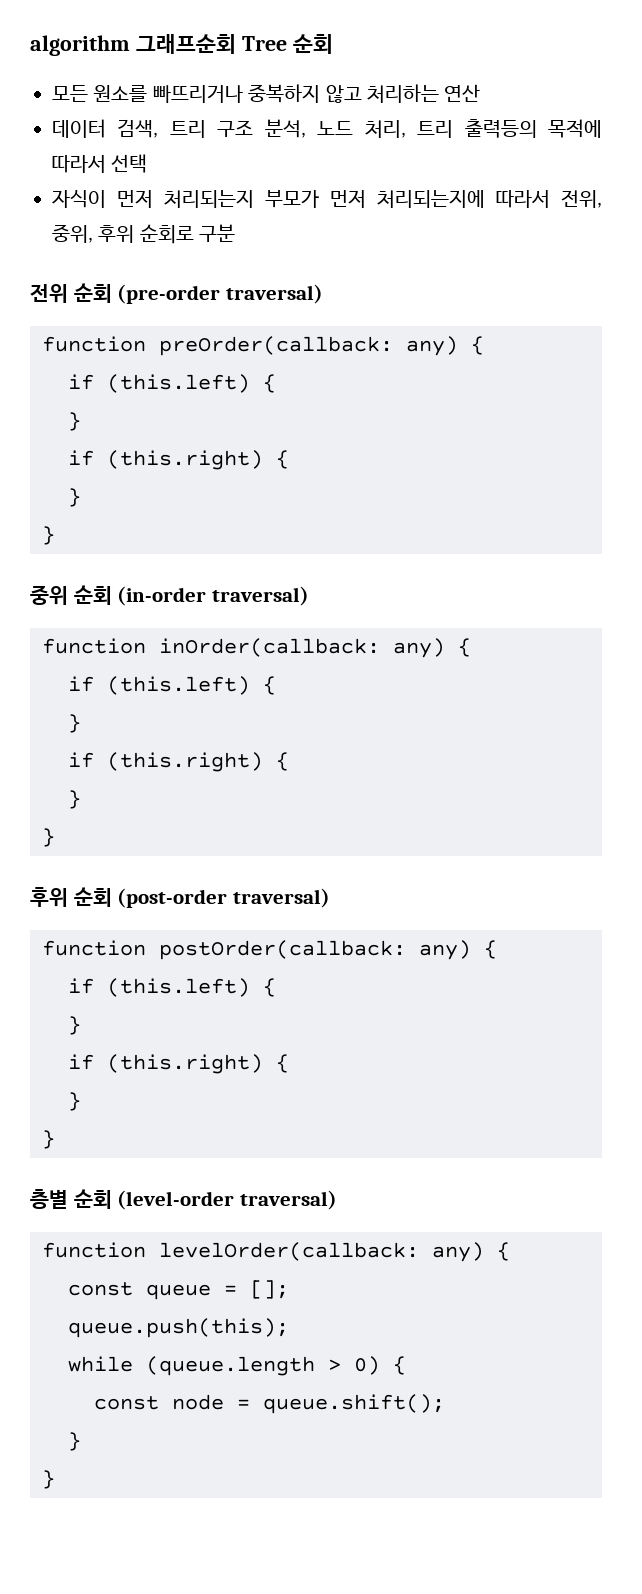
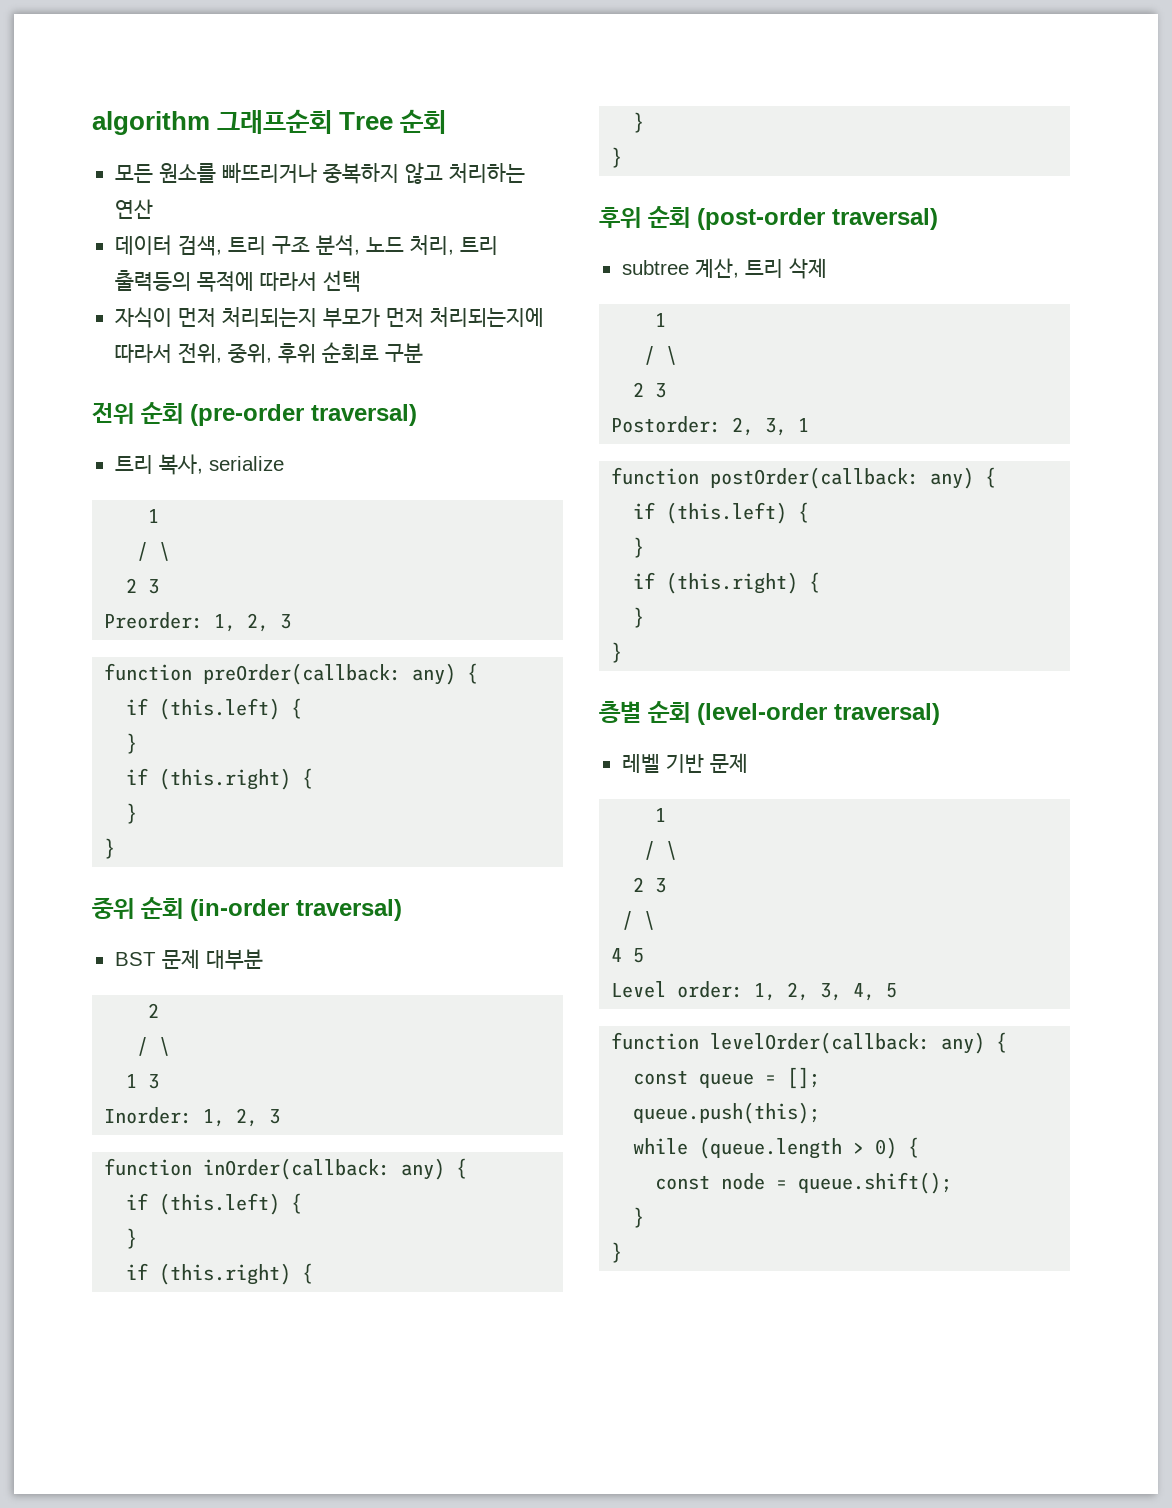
(324, 294) none -> [114,454,284,475] [148,509,160,523] [137,542,171,561] [126,578,160,594] [104,612,292,632] // 트리 복사, serialize // 1 // / \ // 2 3 // Preorder: 1, 2, 3
(310, 596) none -> [114,949,263,970] [148,1003,160,1018] [137,1037,171,1056] [126,1074,160,1089] [104,1107,281,1127] // BST 문제 대부분 // 2 // / \ // 1 3 // Inorder: 1, 2, 3
(331, 898) none -> [621,258,827,279] [655,313,667,327] [644,346,678,365] [633,382,667,398] [611,416,810,436] // subtree 계산, 트리 삭제 // 1 // / \ // 2 3 // Postorder: 2, 3, 1
(338, 1200) none -> [621,753,748,773] [655,808,667,822] [644,841,678,860] [633,877,667,893] [622,911,656,930] [611,948,645,963] [611,981,898,1001] // 레벨 기반 문제 // 1 // / \ // 2 3 // / \ // 4 5 // Level order: 1, 2, 3, 4, 5

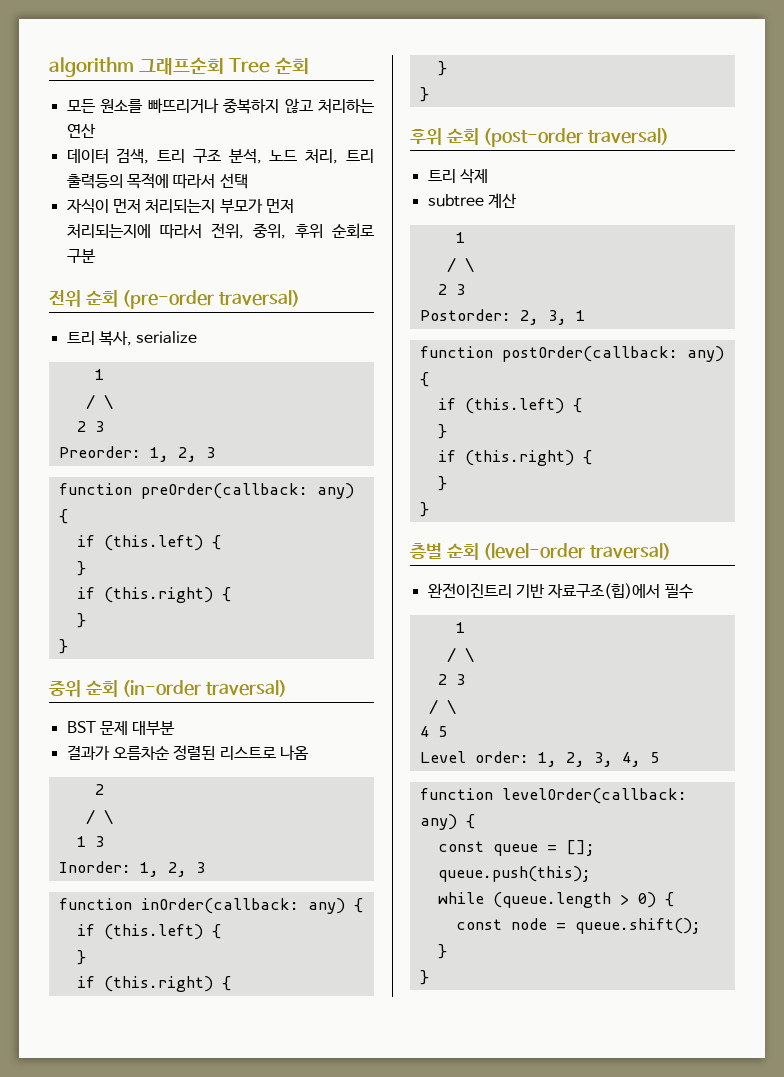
(263, 959) none -> [66,745,309,760] // 결과가 오름차순 정렬된 리스트로 나옴
[621,258,739,278] subtree 계산, -> (670, 136) none
(827, 268) none -> [427,193,517,208] // subtree 계산
[621,753,748,773] 레벨 기반 문제 -> [427,583,693,599] 완전이진트리 기반 자료구조(힙)에서 필수

